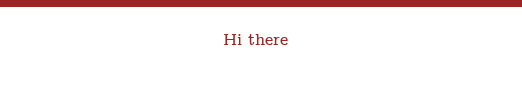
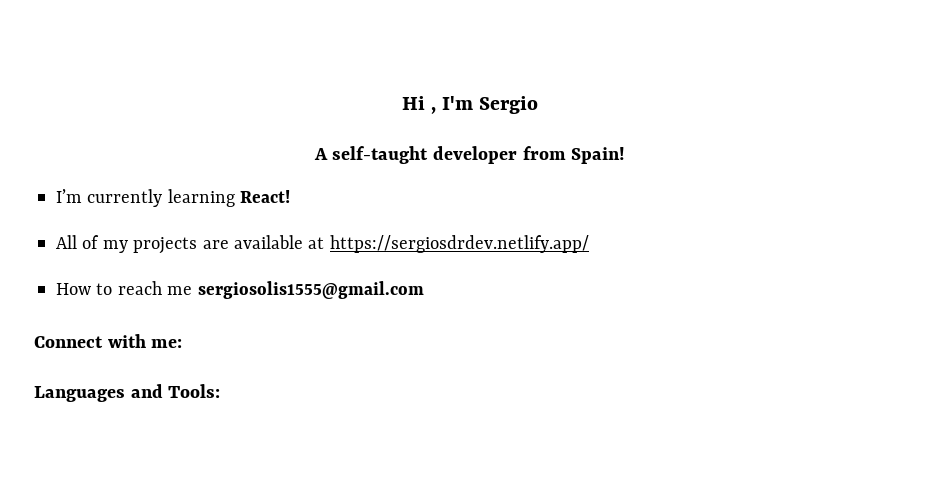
[247,34,288,45] there -> [430,96,539,114] [313,146,626,164] [56,189,291,207] [56,235,589,254] [56,281,424,299] [34,334,183,348] [34,384,221,402] , I'm Sergio // A self-taught developer from Spain! // I’m currently learning React! // All of my projects are available at https://sergiosdrdev.netlify.app/ // How to reach me sergiosolis1555@gmail.com // Connect with me: // Languages and Tools:

